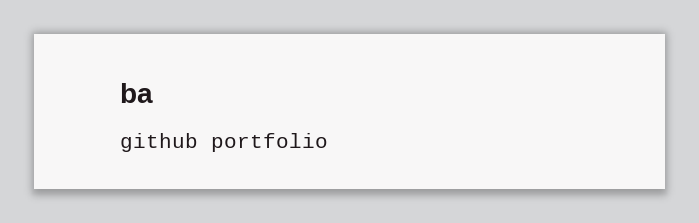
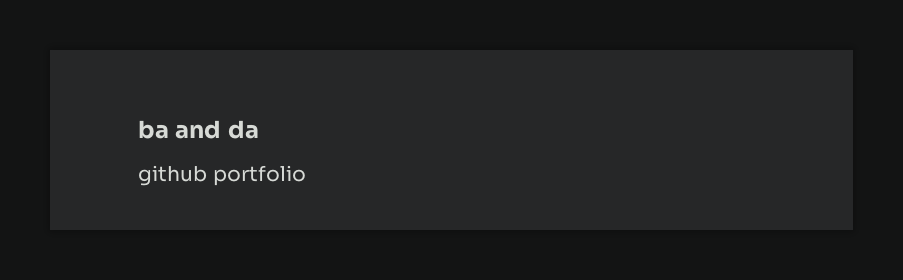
(153, 93) none -> [175,120,259,139] and da

